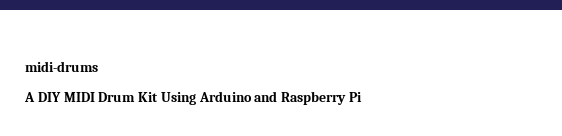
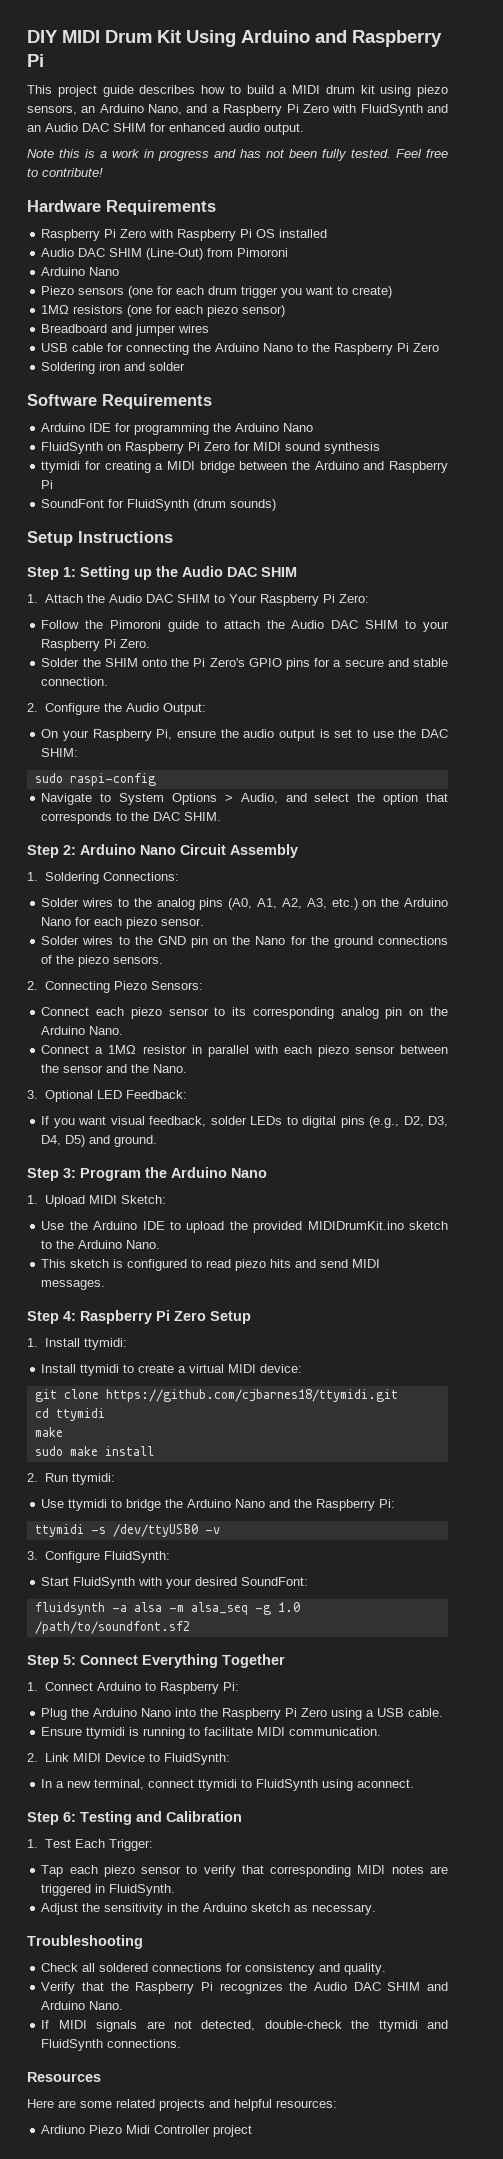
[25,61,98,72] [24,92,35,102] midi-drums // A -> (27, 36) none
(363, 97) none -> [27,85,448,97] [27,104,449,116] [27,123,304,135] [27,149,448,161] [27,168,103,177] [27,200,216,215] [41,229,328,241] [41,248,289,260] [41,267,120,276] [41,286,393,298] [41,305,286,317] [41,324,210,336] [41,343,440,355] [41,362,186,374] [27,394,212,409] [41,423,314,435] [41,442,381,454] [41,461,448,473] [41,480,54,489] [41,499,277,511] [27,531,173,546] [27,566,297,580] [27,594,369,606] [41,620,449,632] [41,639,151,651] [41,658,448,670] [41,677,109,686] [27,703,206,715] [41,729,448,741] [41,748,79,757] [34,773,156,786] [41,793,449,805] [41,812,222,824] [27,844,298,858] [27,872,179,884] [41,898,449,910] [41,917,205,929] [41,936,448,948] [41,955,164,967] [27,981,203,993] [41,1007,448,1019] [41,1026,124,1035] [41,1045,448,1057] [41,1064,188,1073] [27,1090,187,1102] [41,1116,449,1128] [41,1135,158,1147] [27,1167,267,1181] [27,1195,166,1207] [41,1221,448,1233] [41,1240,161,1249] [41,1259,381,1271] [41,1280,106,1290] [27,1310,251,1324] [27,1338,127,1350] [41,1364,303,1376] [34,1389,398,1402] [34,1408,105,1421] [34,1427,63,1437] [34,1446,154,1456] [27,1473,115,1485] [41,1499,396,1511] [34,1524,220,1537] [27,1551,170,1563] [41,1577,309,1589] [34,1602,300,1615] [34,1621,190,1634] [27,1654,285,1668] [27,1682,239,1694] [41,1708,444,1720] [41,1727,382,1739] [27,1753,230,1765] [41,1779,415,1791] [27,1811,242,1825] [27,1839,153,1851] [41,1865,448,1877] [41,1884,176,1896] [41,1903,377,1915] [27,1935,143,1949] [41,1963,387,1975] [41,1982,449,1994] [41,2001,124,2010] [41,2020,448,2032] [41,2039,182,2051] [27,2072,101,2082] [27,2099,337,2111] [41,2125,253,2137] // This project guide describes how to build a MIDI drum kit using piezo sensors, an Arduino Nano, and a Raspberry Pi Zero with FluidSynth and an Audio DAC SHIM for enhanced audio output. // Note this is a work in progress and has not been fully tested. Feel free to contribute! // Hardware Requirements // Raspberry Pi Zero with Raspberry Pi OS installed // Audio DAC SHIM (Line-Out) from Pimoroni // Arduino Nano // Piezo sensors (one for each drum trigger you want to create) // 1MΩ resistors (one for each piezo sensor) // Breadboard and jumper wires // USB cable for connecting the Arduino Nano to the Raspberry Pi Zero // Soldering iron and solder // Software Requirements // Arduino IDE for programming the Arduino Nano // FluidSynth on Raspberry Pi Zero for MIDI sound synthesis // ttymidi for creating a MIDI bridge between the Arduino and Raspberry Pi // SoundFont for FluidSynth (drum sounds) // Setup Instructions // Step 1: Setting up the Audio DAC SHIM // 1. Attach the Audio DAC SHIM to Your Raspberry Pi Zero: // Follow the Pimoroni guide to attach the Audio DAC SHIM to your Raspberry Pi Zero. // Solder the SHIM onto the Pi Zero's GPIO pins for a secure and stable connection. // 2. Configure the Audio Output: // On your Raspberry Pi, ensure the audio output is set to use the DAC SHIM: // sudo raspi-config // Navigate to System Options > Audio, and select the option that corresponds to the DAC SHIM. // Step 2: Arduino Nano Circuit Assembly // 1. Soldering Connections: // Solder wires to the analog pins (A0, A1, A2, A3, etc.) on the Arduino Nano for each piezo sensor. // Solder wires to the GND pin on the Nano for the ground connections of the piezo sensors. // 2. Connecting Piezo Sensors: // Connect each piezo sensor to its corresponding analog pin on the Arduino Nano. // Connect a 1MΩ resistor in parallel with each piezo sensor between the sensor and the Nano. // 3. Optional LED Feedback: // If you want visual feedback, solder LEDs to digital pins (e.g., D2, D3, D4, D5) and ground. // Step 3: Program the Arduino Nano // 1. Upload MIDI Sketch: // Use the Arduino IDE to upload the provided MIDIDrumKit.ino sketch to the Arduino Nano. // This sketch is configured to read piezo hits and send MIDI messages. // Step 4: Raspberry Pi Zero Setup // 1. Install ttymidi: // Install ttymidi to create a virtual MIDI device: // git clone https://github.com/cjbarnes18/ttymidi.git // cd ttymidi // make // sudo make install // 2. Run ttymidi: // Use ttymidi to bridge the Arduino Nano and the Raspberry Pi: // ttymidi -s /dev/ttyUSB0 -v // 3. Configure FluidSynth: // Start FluidSynth with your desired SoundFont: // fluidsynth -a alsa -m alsa_seq -g 1.0 /path/to/soundfont.sf2 // Step 5: Connect Everything Together // 1. Connect Arduino to Raspberry Pi: // Plug the Arduino Nano into the Raspberry Pi Zero using a USB cable. // Ensure ttymidi is running to facilitate MIDI communication. // 2. Link MIDI Device to FluidSynth: // In a new terminal, connect ttymidi to FluidSynth using aconnect. // Step 6: Testing and Calibration // 1. Test Each Trigger: // Tap each piezo sensor to verify that corresponding MIDI notes are triggered in FluidSynth. // Adjust the sensitivity in the Arduino sketch as necessary. // Troubleshooting // Check all soldered connections for consistency and quality. // Verify that the Raspberry Pi recognizes the Audio DAC SHIM and Arduino Nano. // If MIDI signals are not detected, double-check the ttymidi and FluidSynth connections. // Resources // Here are some related projects and helpful resources: // Ardiuno Piezo Midi Controller project

